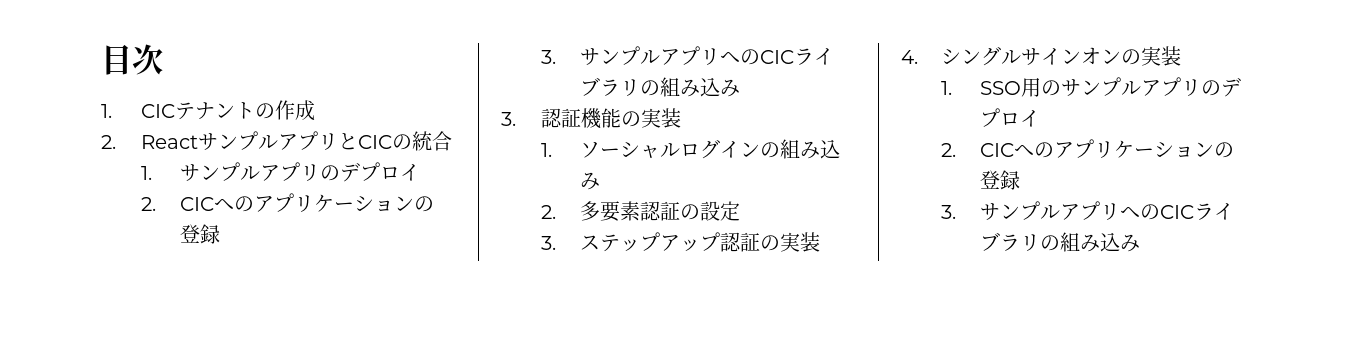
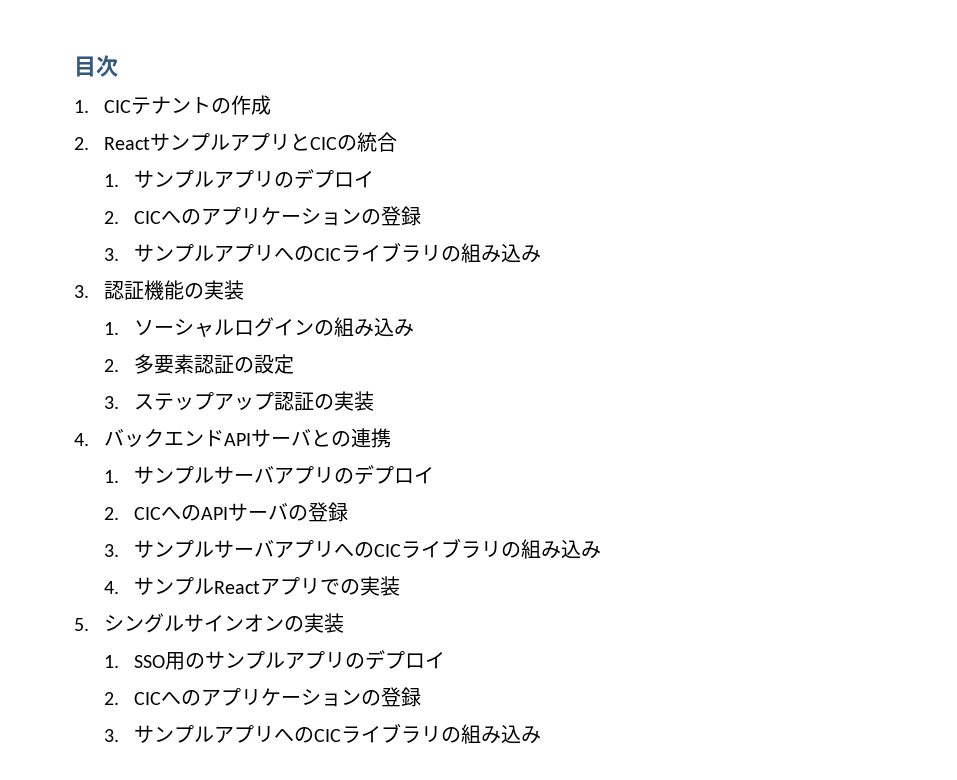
(918, 57) none -> [103,428,391,448] [103,465,434,485] [103,502,348,522] [103,538,601,559] [103,576,400,596] [74,618,89,631] バックエンドAPIサーバとの連携 // 1.サンプルサーバアプリのデプロイ // 2. CICへのAPIサーバの登録 // 3.サンプルサーバアプリへのCICライブラリの組み込み // 4.サンプルReactアプリでの実装 // 5.

